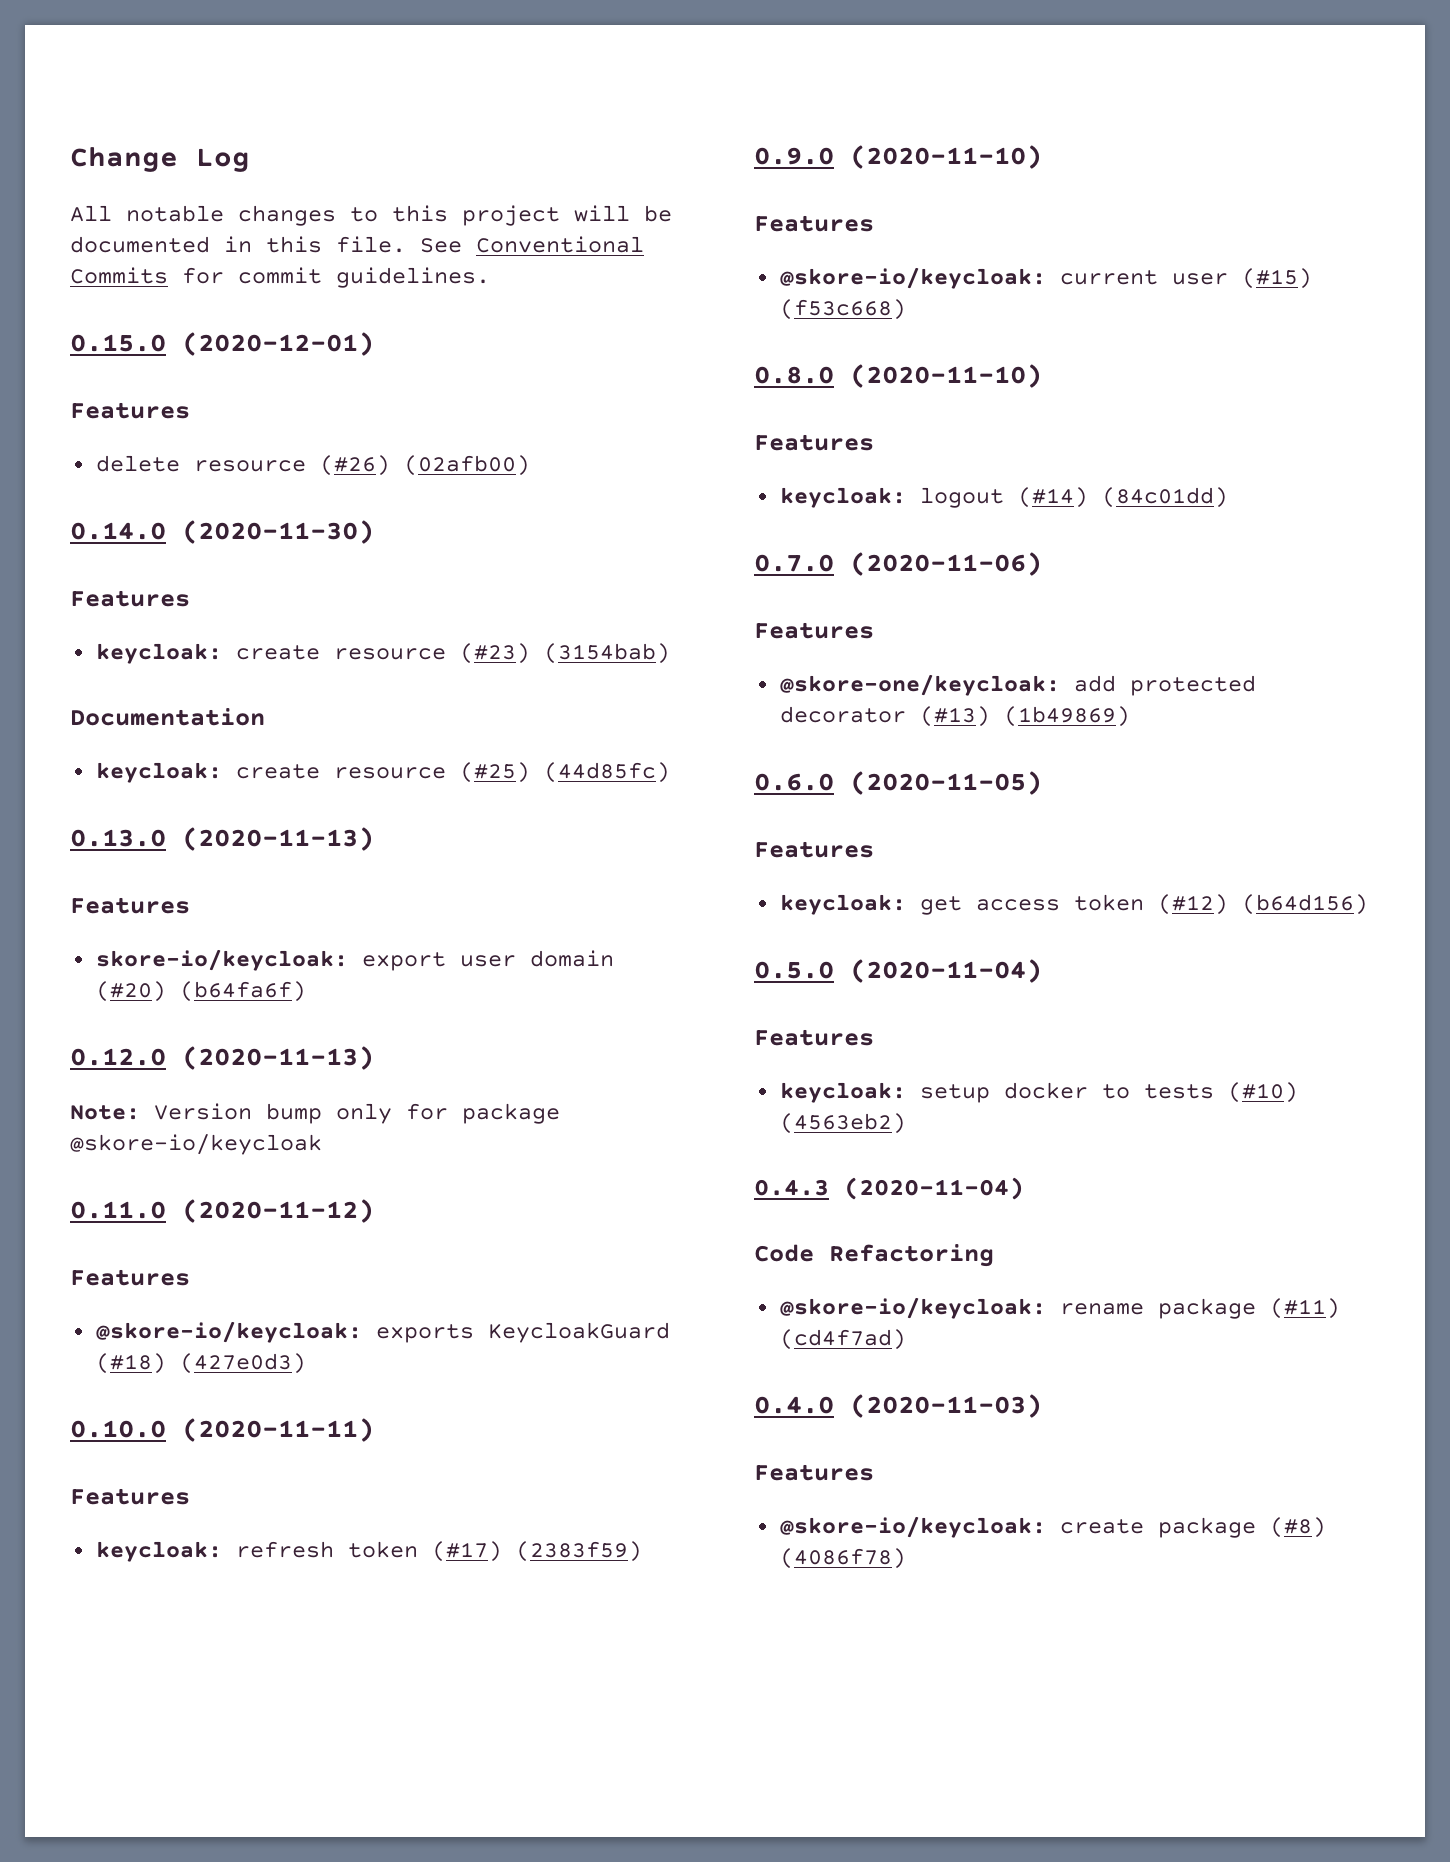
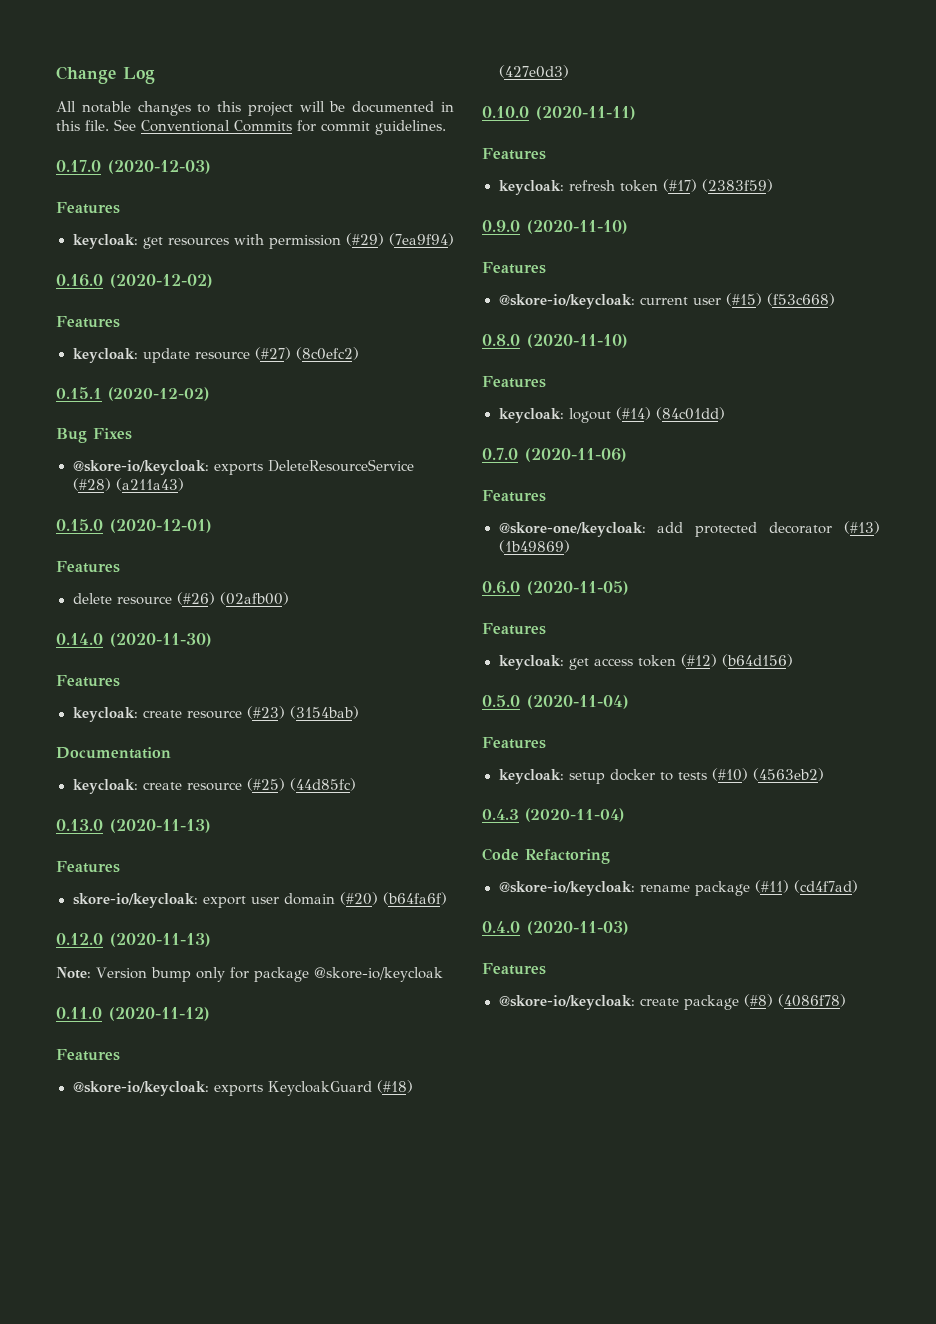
(490, 277) none -> [56,160,211,174] [56,202,120,214] [72,233,454,249] [56,274,213,288] [56,316,120,328] [72,347,359,363] [56,387,209,401] [56,428,132,443] [72,459,414,475] [72,478,184,491] // 0.17.0 (2020-12-03) // Features // keycloak: get resources with permission (#29) (7ea9f94) // 0.16.0 (2020-12-02) // Features // keycloak: update resource (#27) (8c0efc2) // 0.15.1 (2020-12-02) // Bug Fixes // @skore-io/keycloak: exports DeleteResourceService (#28) (a211a43)

